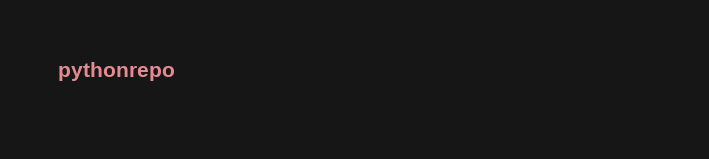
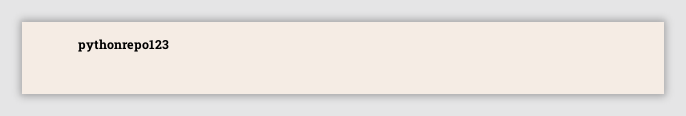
[58,62,175,81] pythonrepo -> [78,39,169,52] pythonrepo123

